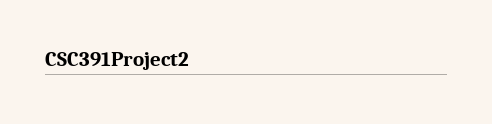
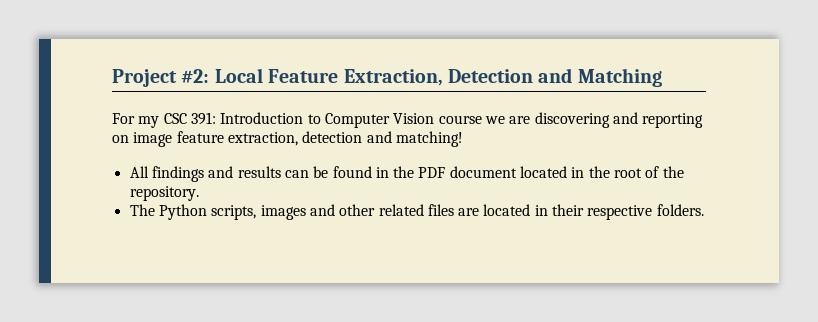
[45,52,189,70] CSC391Project2 -> [112,68,662,87] [112,112,704,128] [112,131,463,147] [129,166,684,182] [129,186,199,201] [129,204,704,220] Project #2: Local Feature Extraction, Detection and Matching // For my CSC 391: Introduction to Computer Vision course we are discovering and reporting on image feature extraction, detection and matching! // All findings and results can be found in the PDF document located in the root of the repository. // The Python scripts, images and other related files are located in their respective folders.

